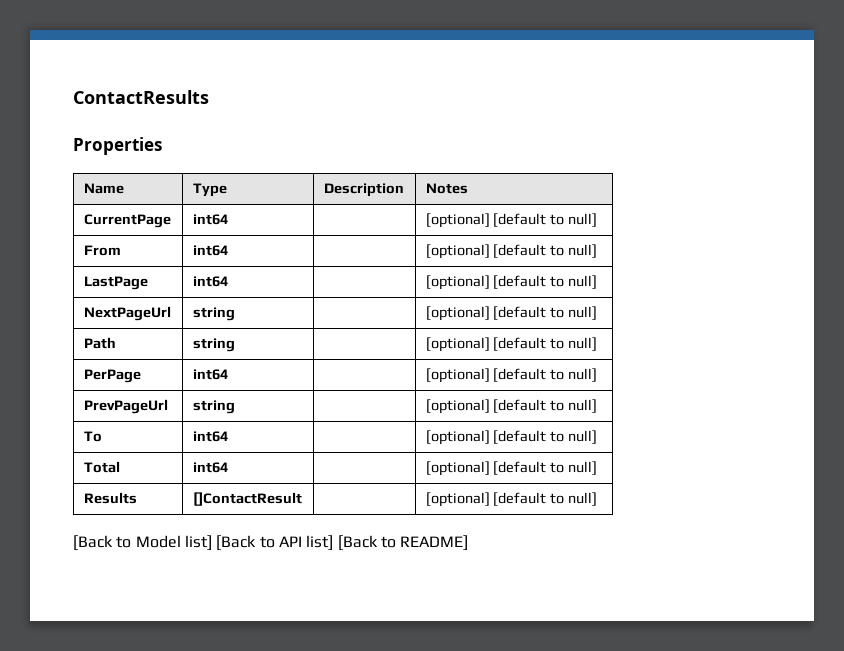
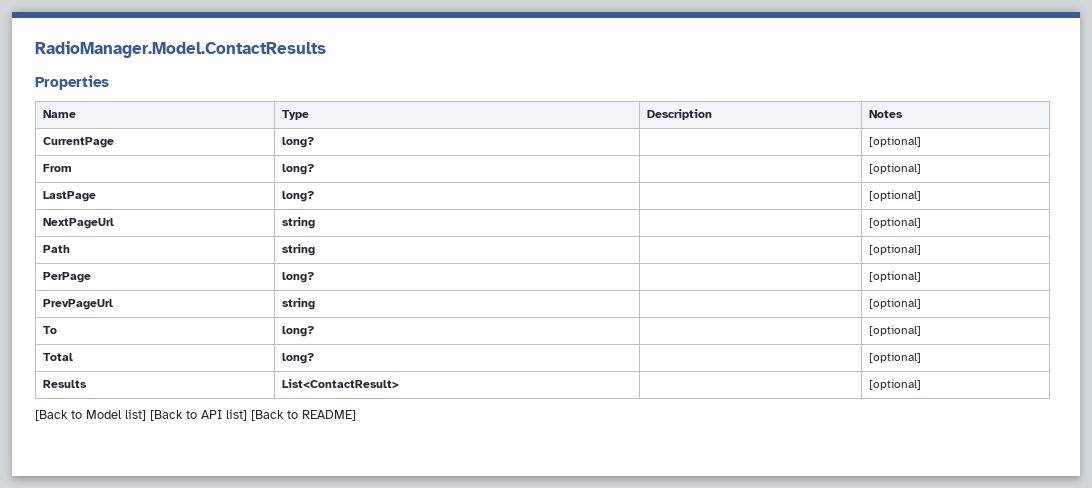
[73,90,209,104] ContactResults -> [35,41,326,58] RadioManager.Model.ContactResults
[192,214,228,225] [425,213,598,228] int64 | | [optional] [default to null] -> [281,137,314,148] [868,136,921,147] long? | | [optional]
[192,245,228,256] [425,244,598,259] int64 | | [optional] [default to null] -> [281,164,314,175] [868,163,921,174] long? | | [optional]
[192,276,228,287] [425,275,598,290] int64 | | [optional] [default to null] -> [281,191,314,202] [868,190,921,201] long? | | [optional]
[493,306,598,320] [default to null] -> (921, 222) none
[493,337,598,351] [default to null] -> (921, 249) none
[192,369,228,380] [425,368,598,383] int64 | | [optional] [default to null] -> [281,272,314,283] [868,271,921,282] long? | | [optional]
[493,399,598,413] [default to null] -> (921, 303) none
[192,431,228,442] [425,430,598,445] int64 | | [optional] [default to null] -> [281,326,314,337] [868,325,921,336] long? | | [optional]
[192,462,228,473] [425,461,598,476] int64 | | [optional] [default to null] -> [281,353,314,364] [868,352,921,363] long? | | [optional]
[192,492,302,506] [425,492,598,507] []ContactResult | | [optional] [default to null] -> [281,379,399,389] [868,379,921,390] List<ContactResult> | | [optional]

